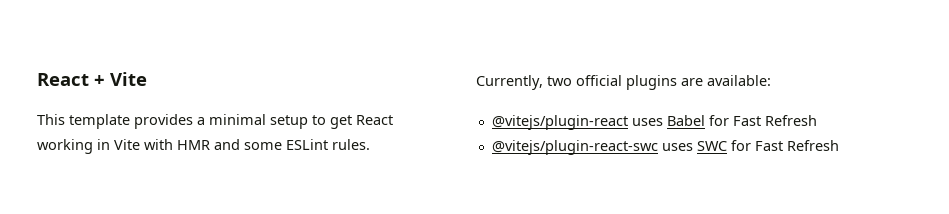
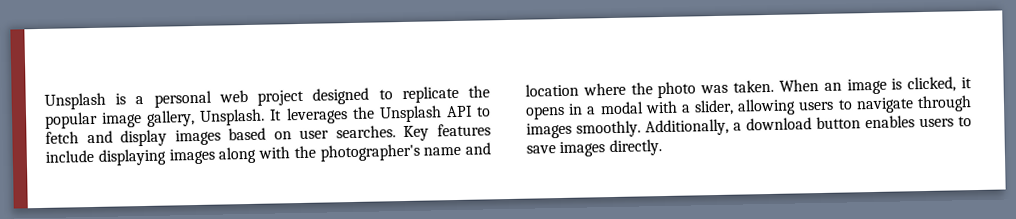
[37,72,147,86] [37,114,393,129] [37,139,370,154] [476,75,771,90] [491,115,817,130] [491,140,839,155] React + Vite // This template provides a minimal setup to get React working in Vite with HMR and some ESLint rules. // Currently, two official plugins are available: // @vitejs/plugin-react uses Babel for Fast Refresh // @vitejs/plugin-react-swc uses SWC for Fast Refresh -> [44,85,491,110] [44,105,491,129] [45,123,491,147] [45,142,491,166] [525,76,972,99] [525,95,972,120] [526,115,972,139] [526,139,662,158] Unsplash is a personal web project designed to replicate the popular image gallery, Unsplash. It leverages the Unsplash API to fetch and display images based on user searches. Key features include displaying images along with the photographer's name and location where the photo was taken. When an image is clicked, it opens in a modal with a slider, allowing users to navigate through images smoothly. Additionally, a download button enables users to save images directly.

